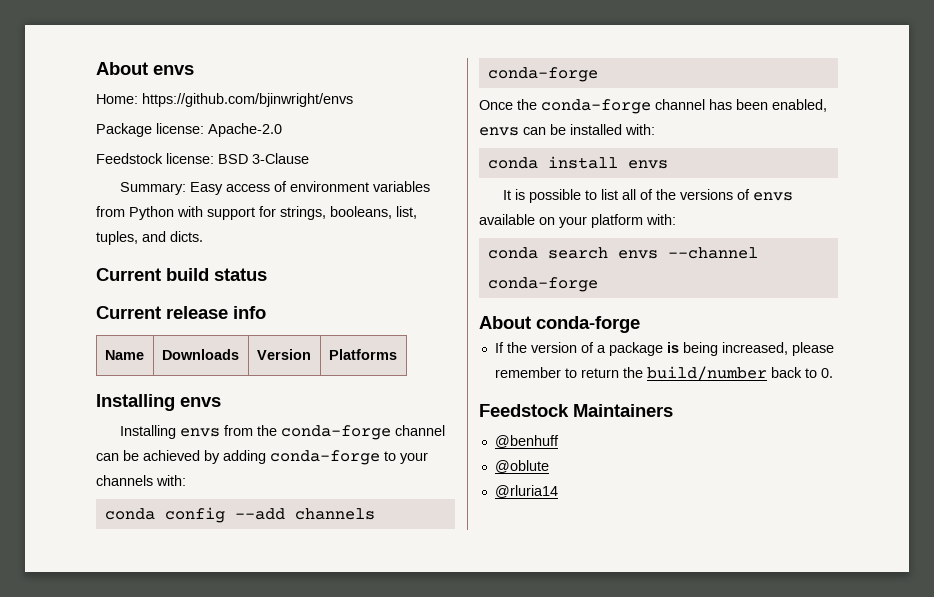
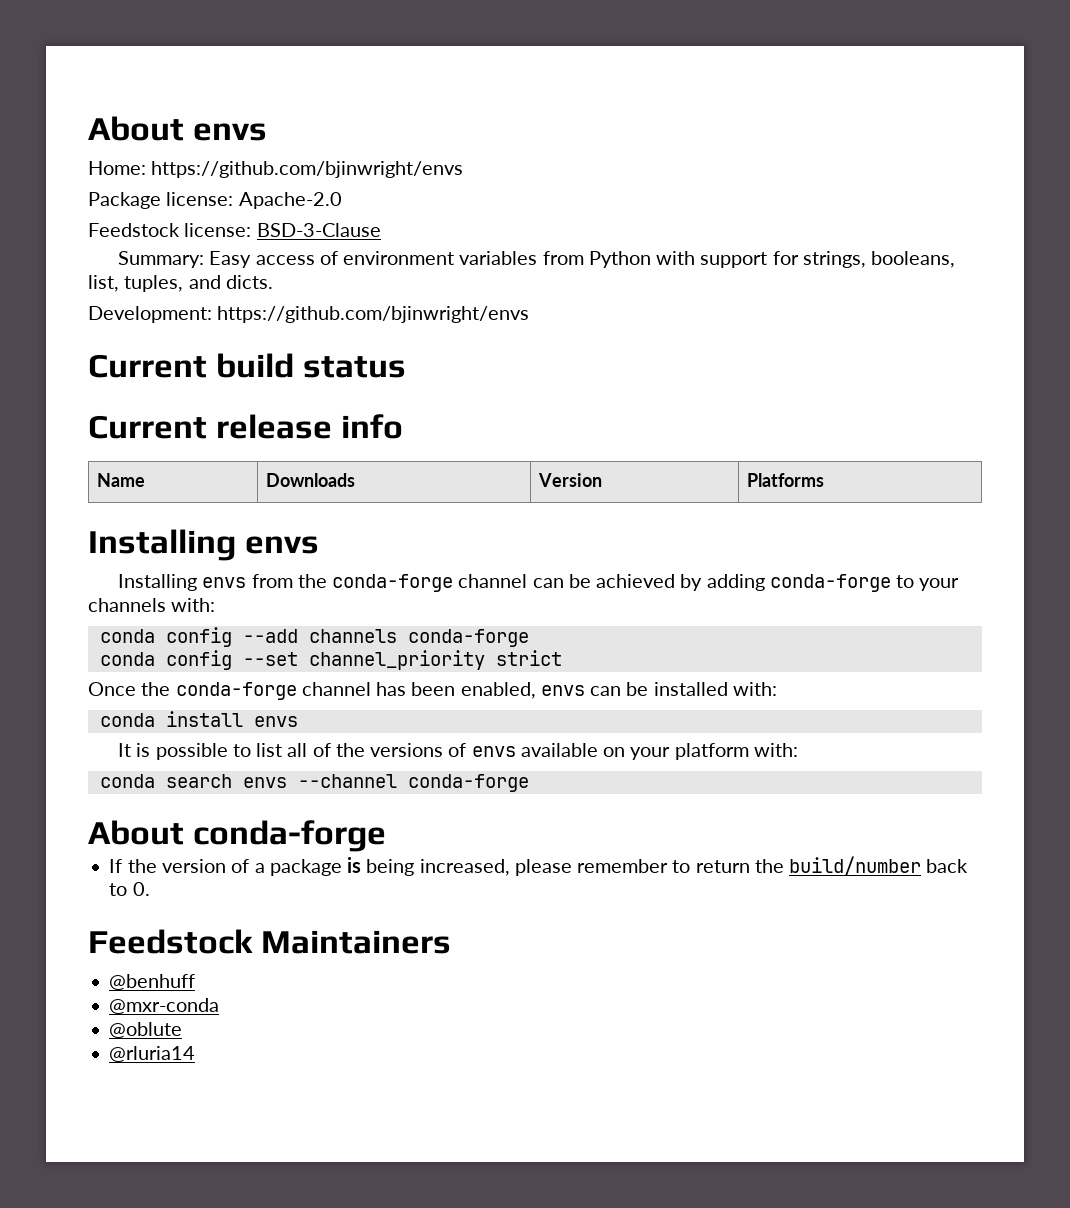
[218,153,309,164] BSD 3-Clause -> [256,223,381,237] BSD-3-Clause
(203, 236) none -> [88,306,530,323] // Development: https://github.com/bjinwright/envs
(598, 74) none -> [99,650,562,670] // conda config --set channel_priority strict
(559, 441) none -> [109,998,220,1014] // @mxr-conda

